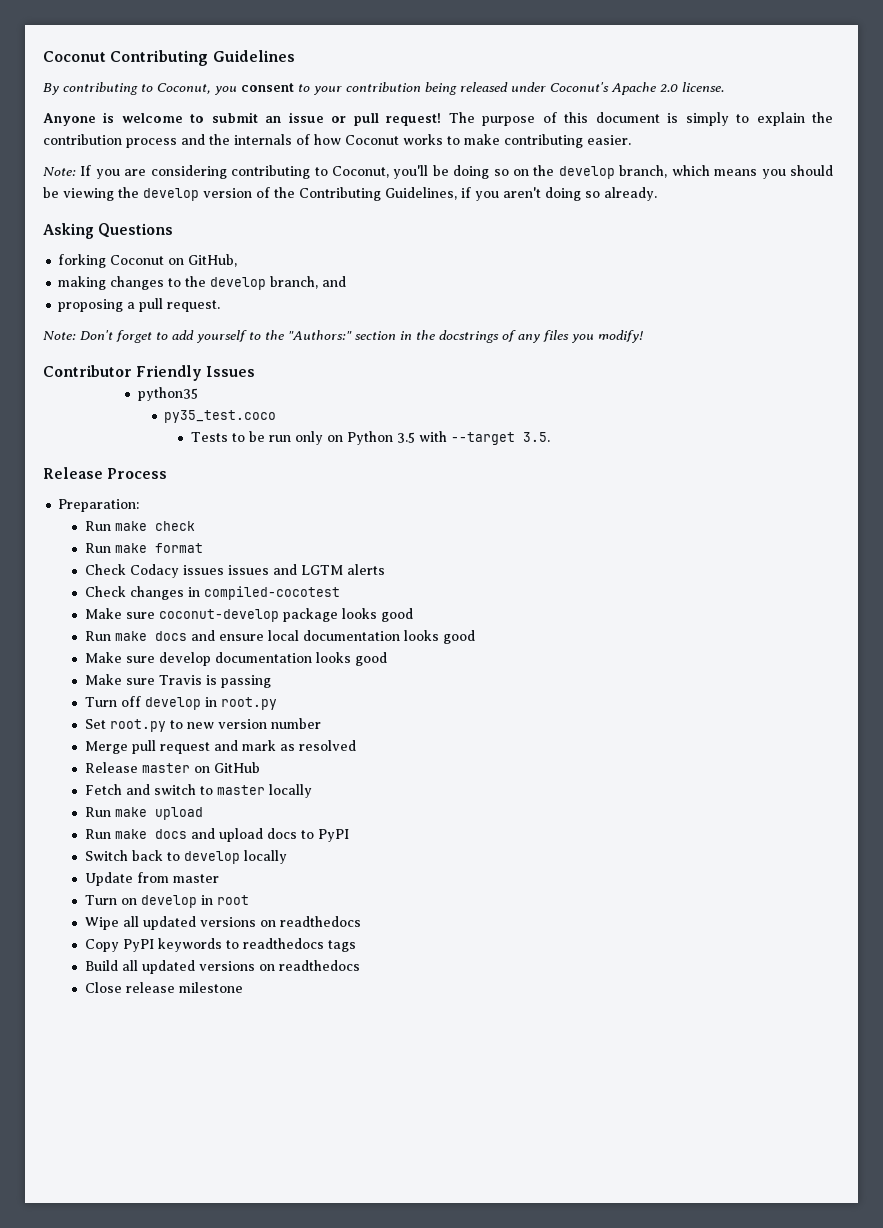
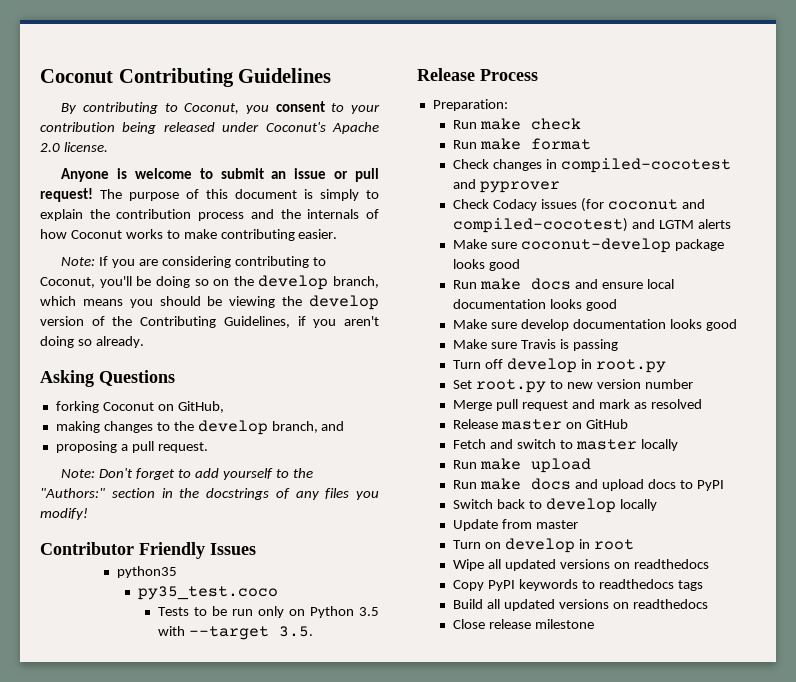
(203, 548) none -> [453,158,732,173] [453,179,561,193] // Check changes in compiled-cocotest and pyprover
[227,565,269,575] issues -> [581,198,705,212] [453,218,629,233] (for coconut and compiled-cocotest)
[84,586,340,600] // Check changes in compiled-cocotest -> (732, 224) none

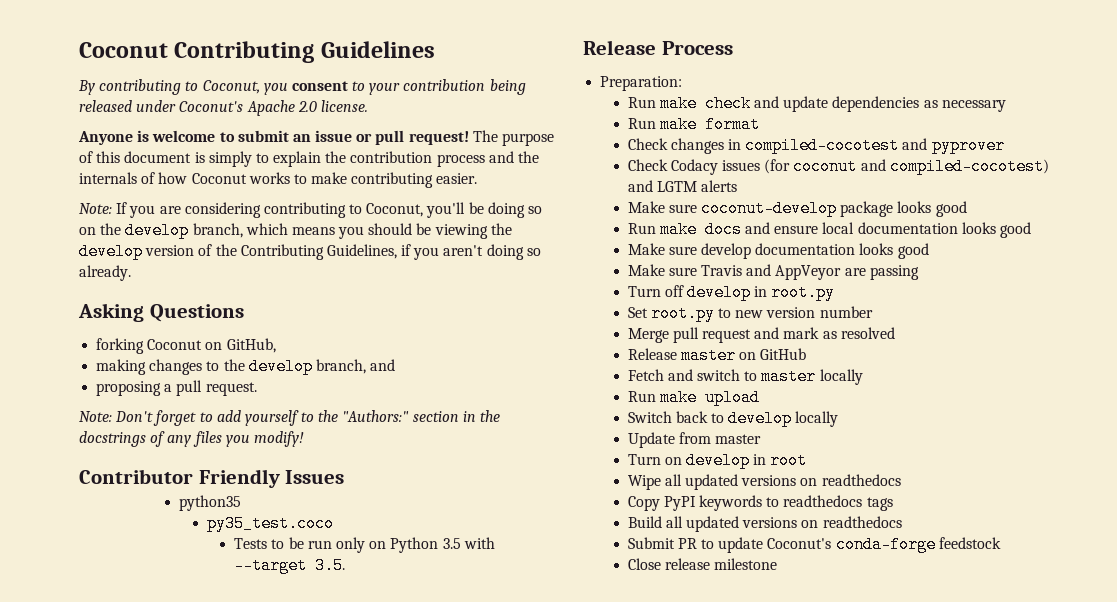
(582, 124) none -> [754,96,1006,112] and update dependencies as necessary
[560,339,570,349] is -> [746,264,866,280] and AppVeyor are
[453,478,724,491] // Run make docs and upload docs to PyPI -> (760, 397) none
(708, 604) none -> [627,536,1001,553] // Submit PR to update Coconut's conda-forge feedstock

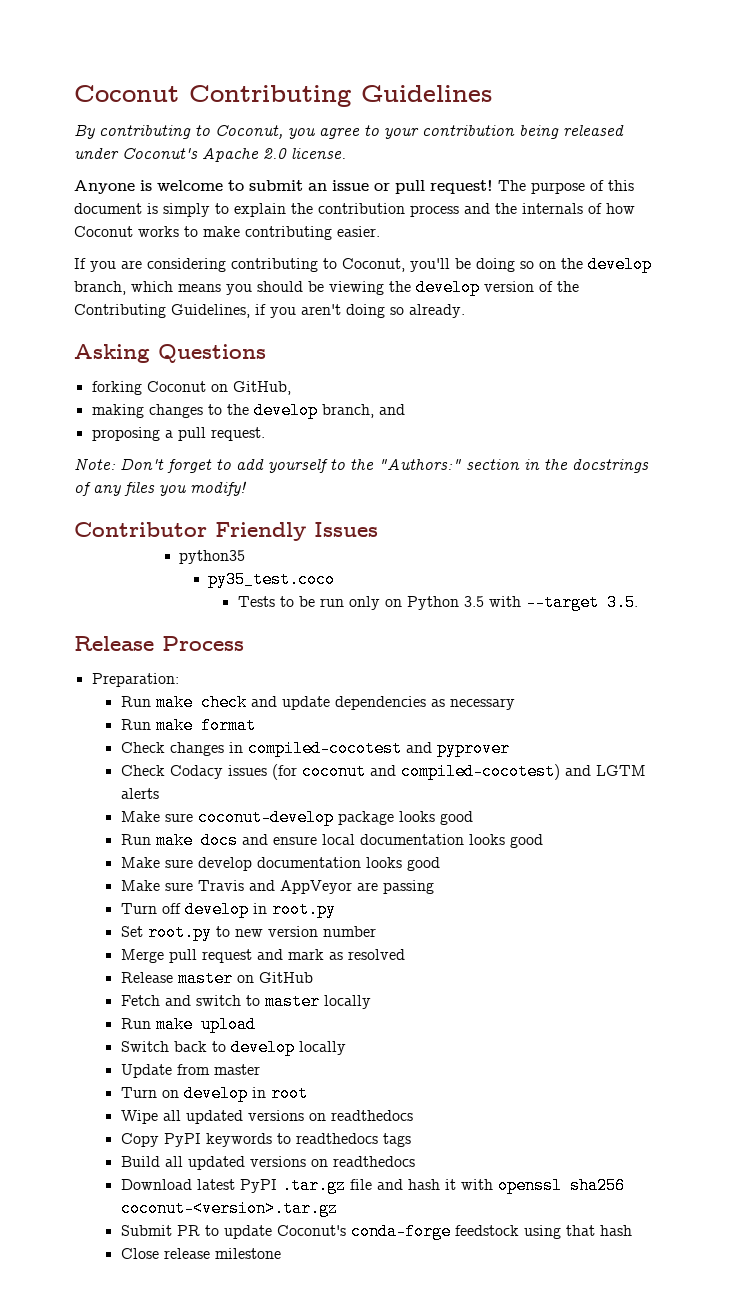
[291,81,348,91] consent -> [319,128,360,139] agree
[79,203,112,214] Note: -> (380, 231) none
(902, 522) none -> [120,1177,625,1194] [120,1200,338,1217] // Download latest PyPI .tar.gz file and hash it with openssl sha256 coconut-<version>.tar.gz
(1001, 543) none -> [523,1225,632,1239] using that hash

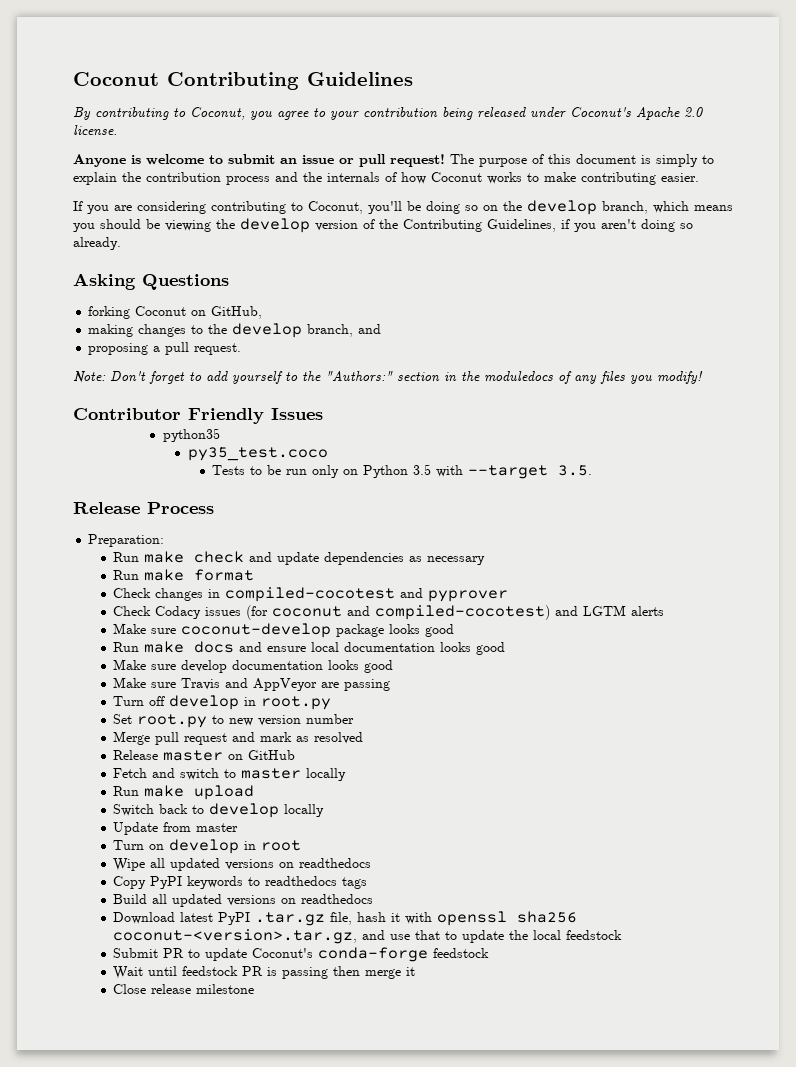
[572,459,649,473] docstrings -> [484,371,553,382] moduledocs
[349,1179,403,1190] file and -> [330,912,353,925] file,
[120,1200,338,1217] coconut-<version>.tar.gz -> [113,929,623,944] coconut-<version>.tar.gz, and use that to update the local feedstock
[523,1225,632,1239] using that hash -> [113,966,416,979] // Wait until feedstock PR is passing then merge it

